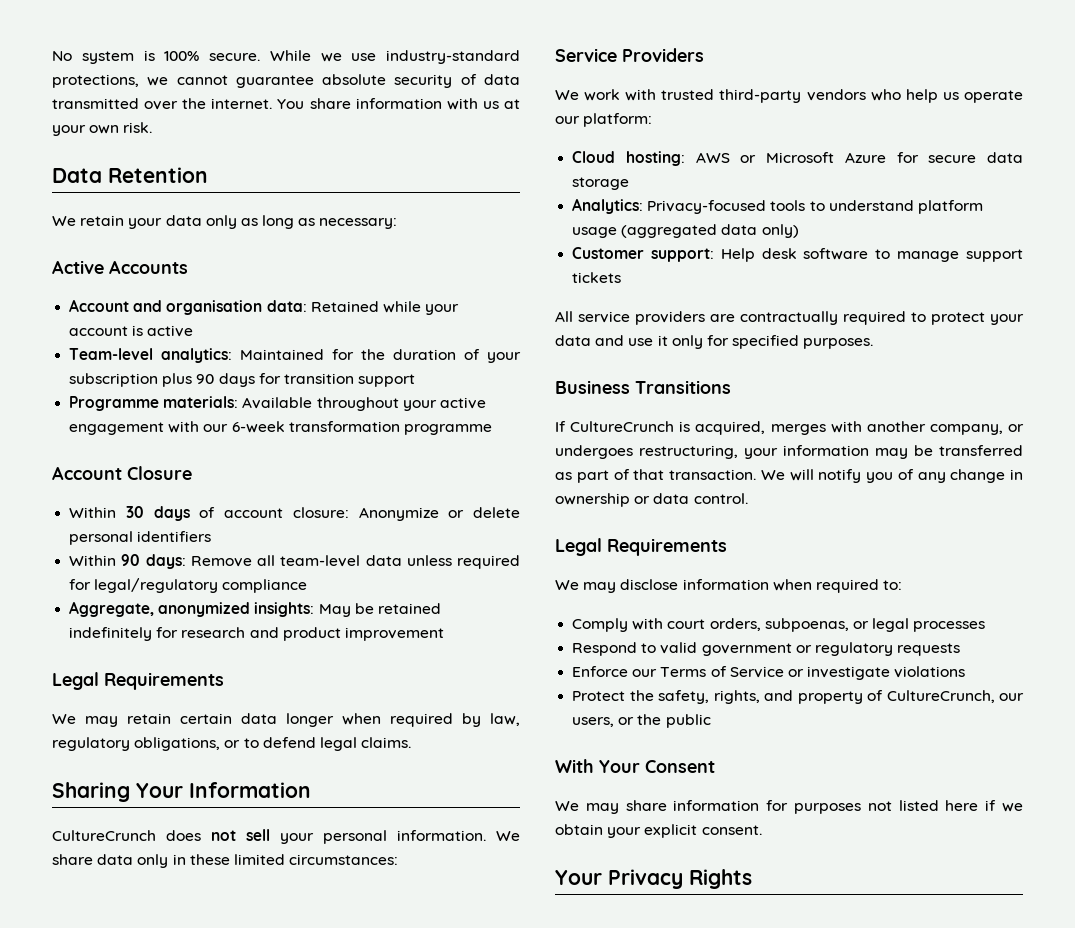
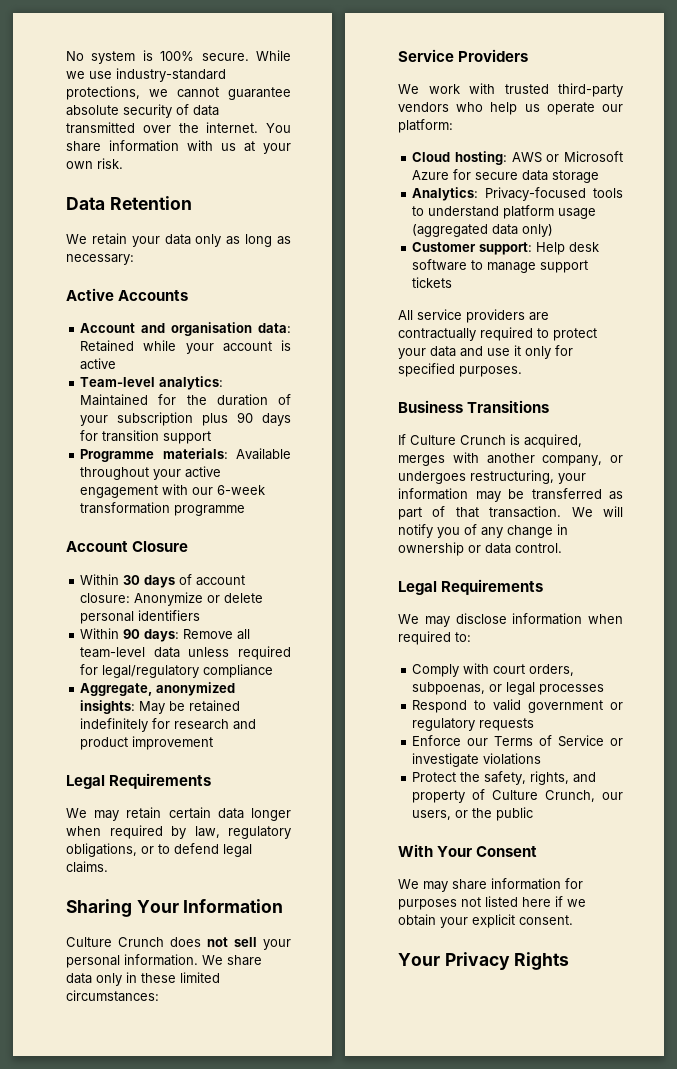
[52,830,156,841] CultureCrunch -> [66,937,164,947] Culture Crunch
[570,421,675,432] CultureCrunch -> [410,435,506,445] Culture Crunch
[886,690,995,703] CultureCrunch, -> [492,790,596,802] Culture Crunch,

